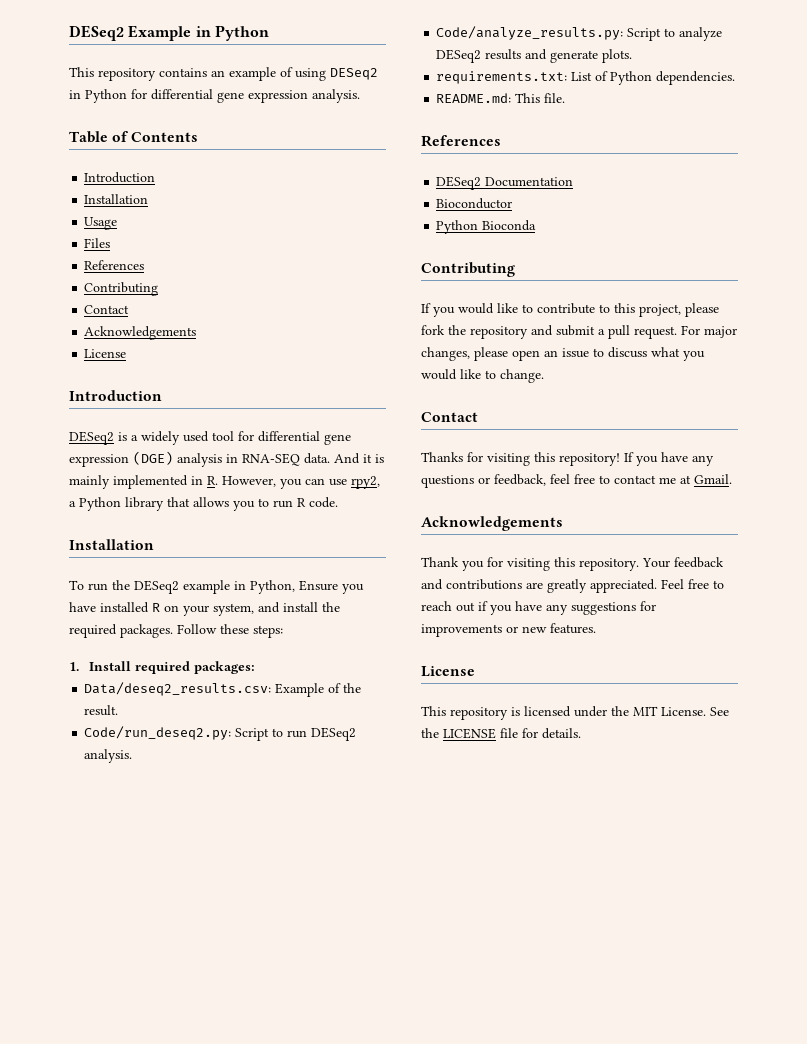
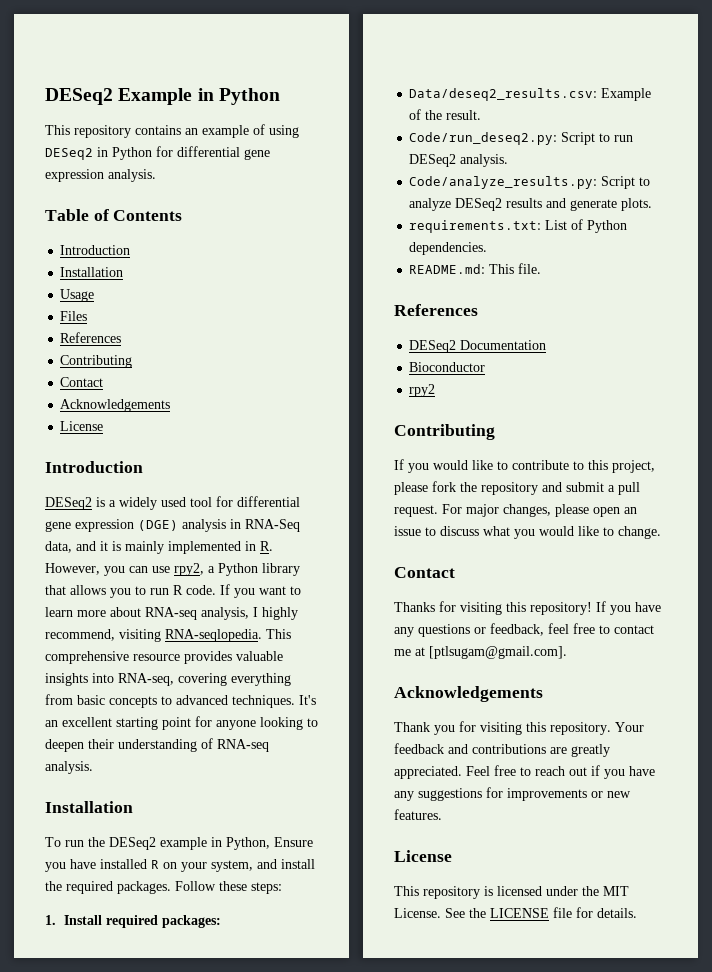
[242,453,360,466] RNA-SEQ data. And -> [245,519,300,532] [45,541,96,553] RNA-Seq data, and
(338, 502) none -> [220,584,301,598] [45,607,298,620] [45,629,291,642] [45,651,283,664] [45,673,291,686] [45,694,316,708] [45,716,318,730] [45,738,269,752] [45,761,93,774] If you want to learn more about RNA-seq analysis, I highly recommend, visiting RNA-seqlopedia. This comprehensive resource provides valuable insights into RNA-seq, covering everything from basic concepts to advanced techniques. It's an excellent starting point for anyone looking to deepen their understanding of RNA-seq analysis.
[436,220,537,234] Python Bioconda -> [409,384,436,397] rpy2
[694,474,732,484] Gmail. -> [429,646,567,659] [ptlsugam@gmail.com].

